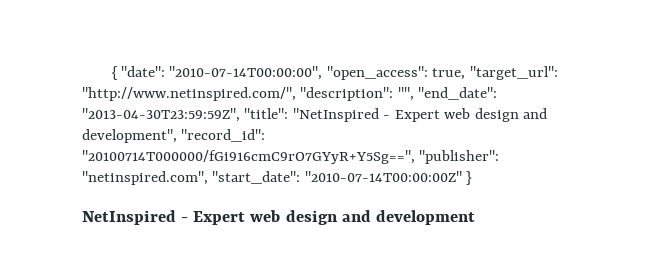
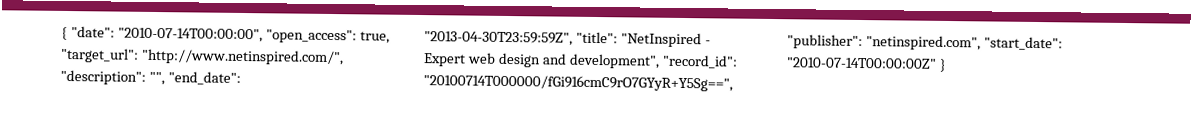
[82,210,475,225] // NetInspired - Expert web design and development -> (947, 65) none

